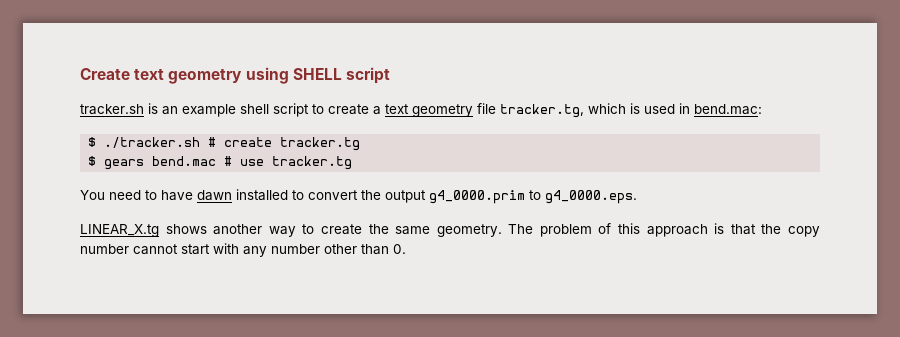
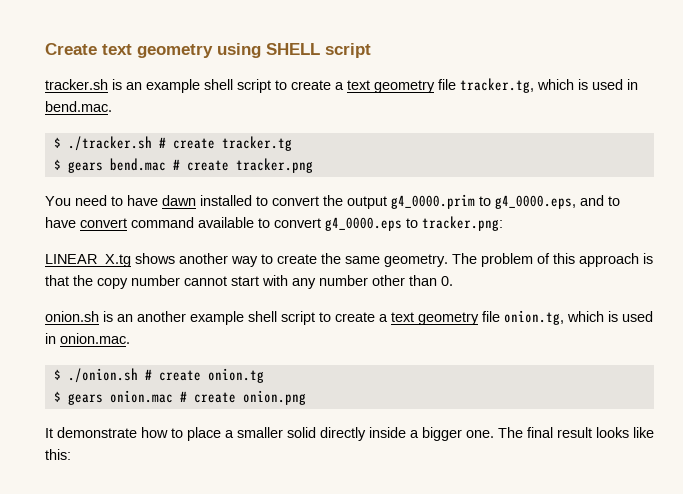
[694,104,762,115] bend.mac: -> [45,101,112,112] bend.mac.
[240,156,353,170] use tracker.tg -> [186,158,313,173] create tracker.png
[545,190,637,204] g4_0000.eps. -> [495,195,620,209] [45,216,503,231] g4_0000.eps, and to have convert command available to convert g4_0000.eps to tracker.png:
(406, 249) none -> [45,310,653,325] [45,333,130,344] [53,368,264,383] [53,390,306,405] [45,427,654,441] [45,449,71,460] // onion.sh is an another example shell script to create a text geometry file onion.tg, which is used in onion.mac. // $ ./onion.sh # create onion.tg // $ gears onion.mac # create onion.png // It demonstrate how to place a smaller solid directly inside a bigger one. The final result looks like this:

